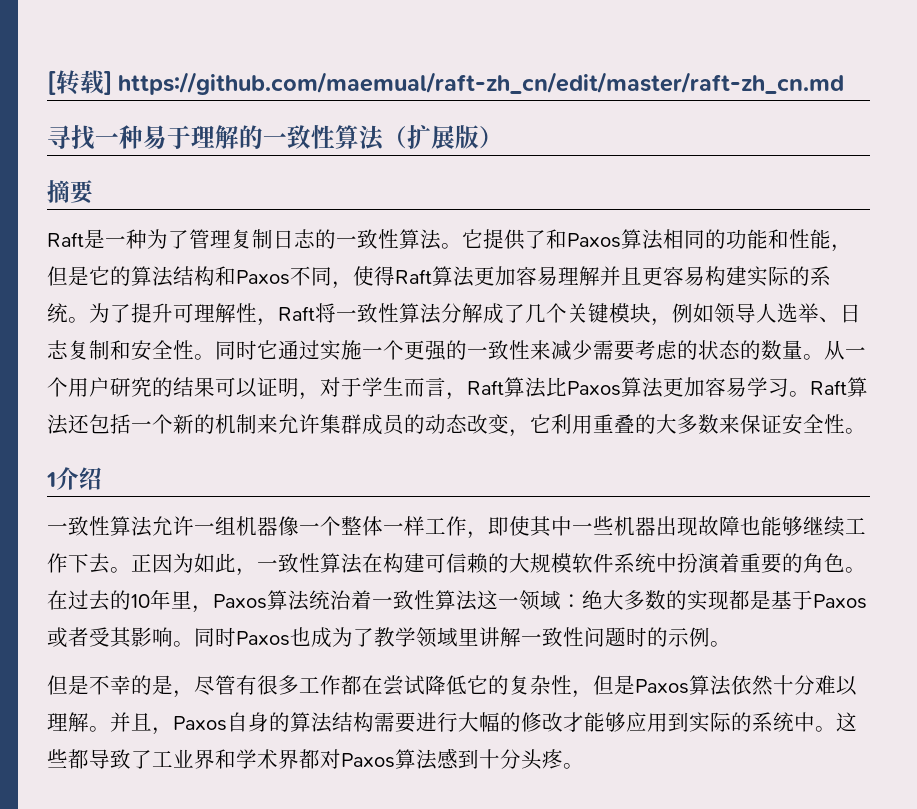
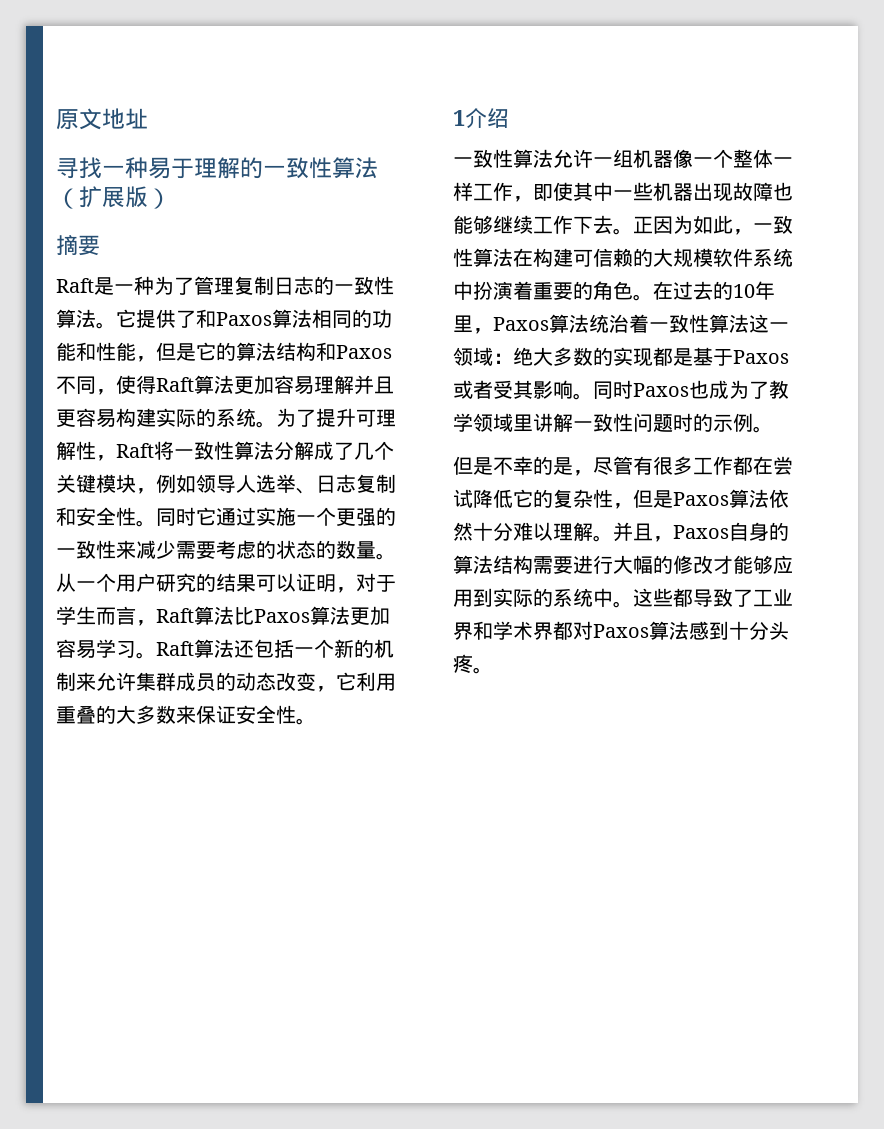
[47,70,845,95] [转载] https://github.com/maemual/raft-zh_cn/edit/master/raft-zh_cn.md -> [56,108,148,130] 原文地址

